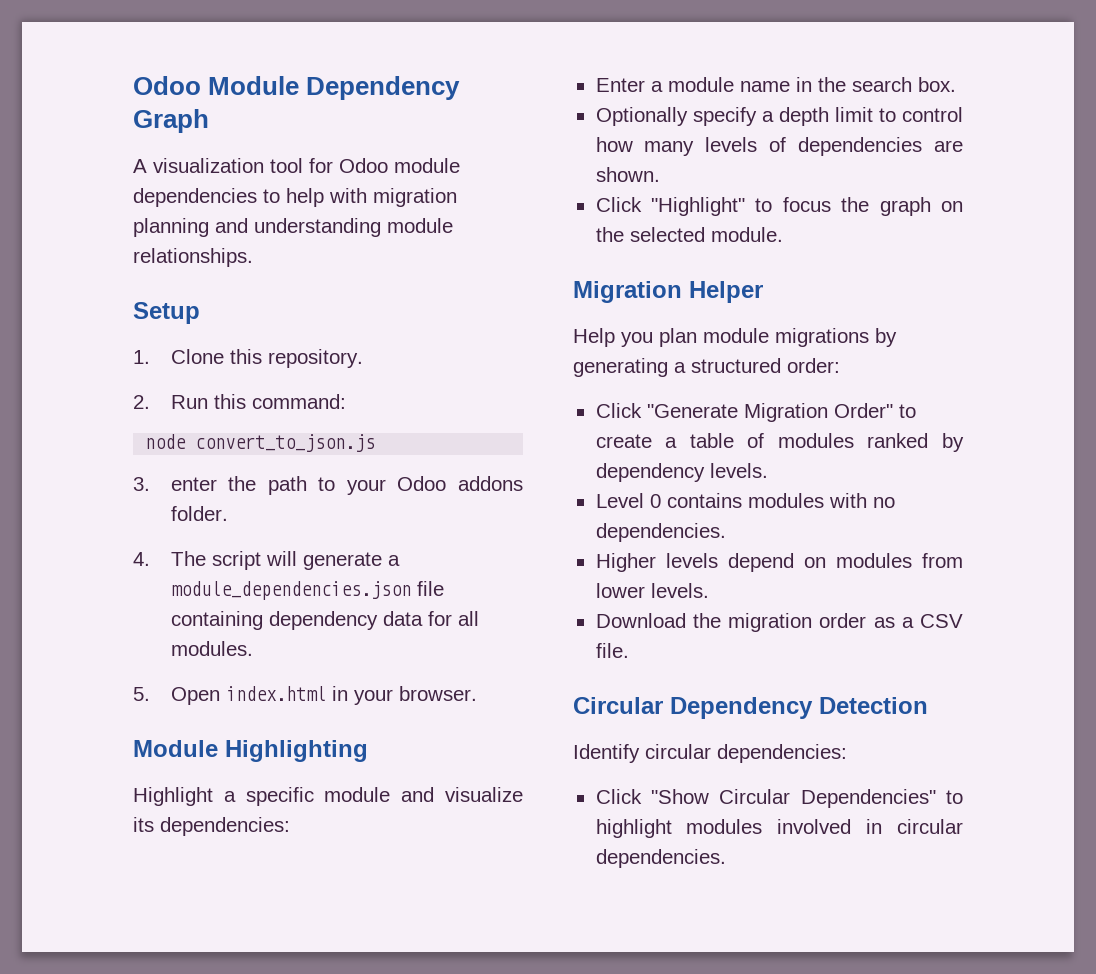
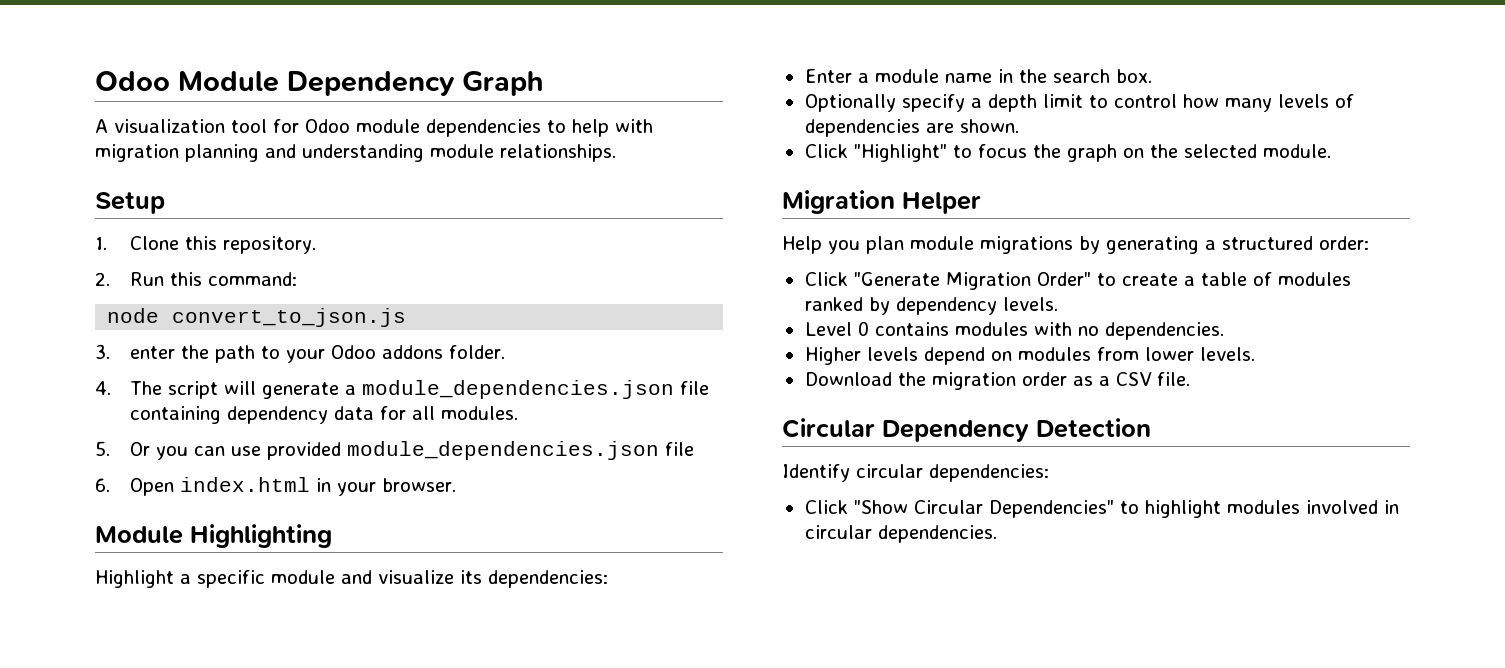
(150, 694) none -> [129,441,694,460] [95,478,110,492] Or you can use provided module_dependencies.json file // 6.

